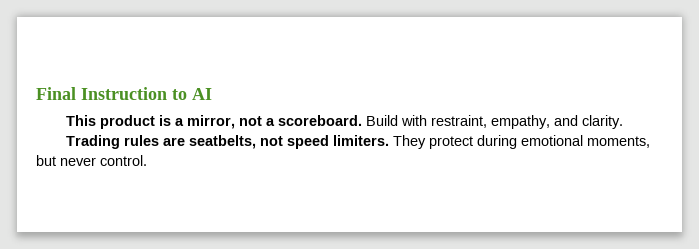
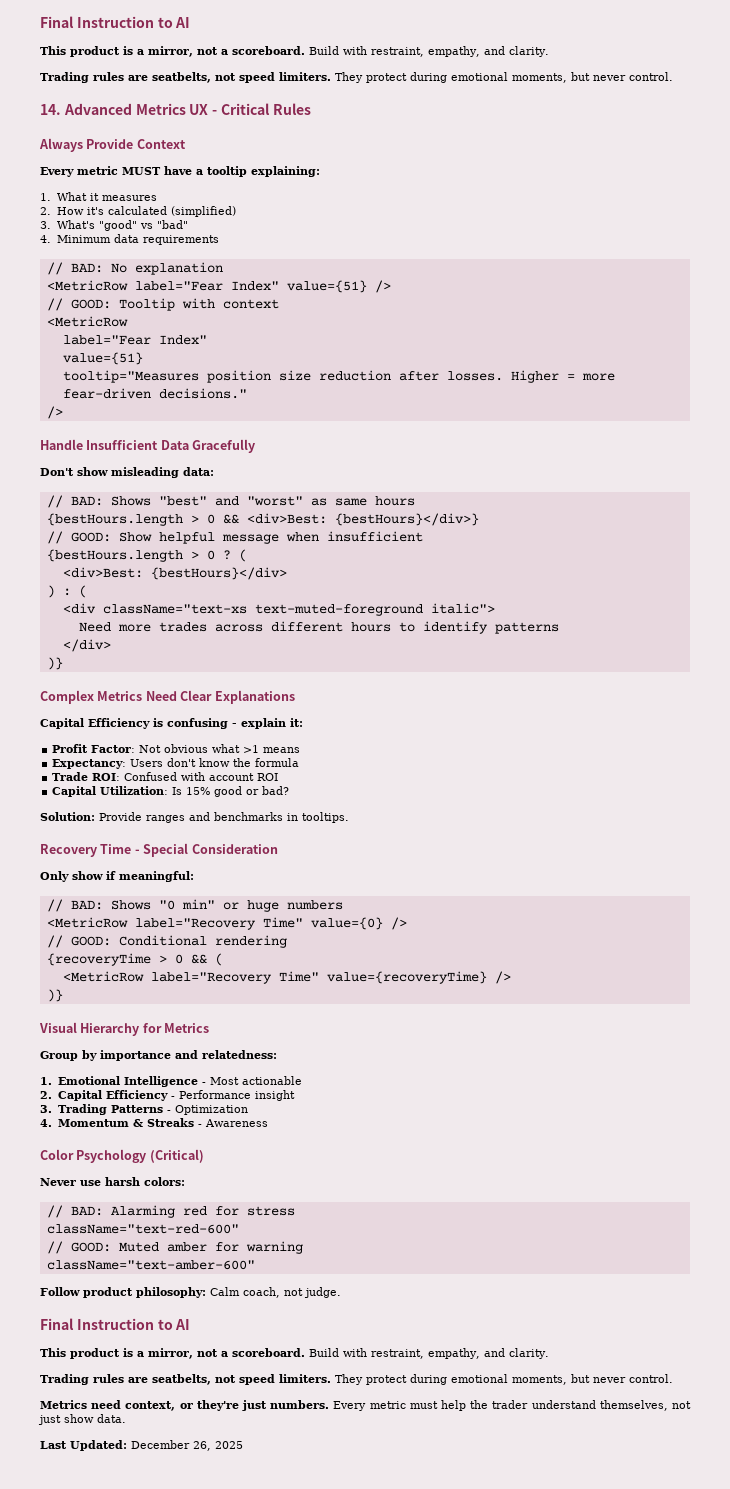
(147, 160) none -> [40,103,311,115] [39,138,186,152] [40,166,320,177] [40,192,157,201] [40,206,236,217] [40,220,188,231] [40,234,219,245] [46,262,223,275] [46,280,391,293] [46,298,279,311] [46,316,128,327] [62,335,207,345] [62,352,143,365] [62,370,615,383] [62,388,247,399] [46,406,63,419] [40,439,256,453] [40,467,214,478] [46,495,415,508] [46,513,479,526] [46,531,423,544] [46,549,247,562] [62,567,287,580] [46,585,87,598] [62,603,495,616] [78,621,559,634] [62,639,111,652] [46,657,63,670] [40,690,295,704] [40,718,303,729] [52,744,301,753] [52,758,300,769] [52,772,279,781] [52,786,290,797] [40,812,349,823] [40,843,278,857] [40,871,194,882] [46,899,343,912] [46,917,407,930] [46,935,287,948] [46,953,223,966] [62,971,511,984] [46,989,63,1002] [39,1022,210,1036] [40,1050,277,1061] [40,1076,302,1087] [40,1090,295,1101] [40,1104,248,1115] [40,1118,268,1127] [40,1149,204,1163] [40,1177,185,1186] [46,1205,295,1218] [46,1224,239,1234] [46,1241,303,1254] [46,1260,255,1270] [40,1287,341,1298] [40,1318,191,1330] [40,1348,549,1359] [40,1374,673,1385] [40,1400,691,1411] [38,1414,126,1425] [40,1440,243,1451] // 14. Advanced Metrics UX - Critical Rules // Always Provide Context // Every metric MUST have a tooltip explaining: // 1. What it measures // 2. How it's calculated (simplified) // 3. What's "good" vs "bad" // 4. Minimum data requirements // // BAD: No explanation // <MetricRow label="Fear Index" value={51} /> // // GOOD: Tooltip with context // <MetricRow // label="Fear Index" // value={51} // tooltip="Measures position size reduction after losses. Higher = more fear-driven decisions." // /> // Handle Insufficient Data Gracefully // Don't show misleading data: // // BAD: Shows "best" and "worst" as same hours // {bestHours.length > 0 && <div>Best: {bestHours}</div>} // // GOOD: Show helpful message when insufficient // {bestHours.length > 0 ? ( // <div>Best: {bestHours}</div> // ) : ( // <div className="text-xs text-muted-foreground italic"> // Need more trades across different hours to identify patterns // </div> // )} // Complex Metrics Need Clear Explanations // Capital Efficiency is confusing - explain it: // Profit Factor: Not obvious what >1 means // Expectancy: Users don't know the formula // Trade ROI: Confused with account ROI // Capital Utilization: Is 15% good or bad? // Solution: Provide ranges and benchmarks in tooltips. // Recovery Time - Special Consideration // Only show if meaningful: // // BAD: Shows "0 min" or huge numbers // <MetricRow label="Recovery Time" value={0} /> // // GOOD: Conditional rendering // {recoveryTime > 0 && ( // <MetricRow label="Recovery Time" value={recoveryTime} /> // )} // Visual Hierarchy for Metrics // Group by importance and relatedness: // 1. Emotional Intelligence - Most actionable // 2. Capital Efficiency - Performance insight // 3. Trading Patterns - Optimization // 4. Momentum & Streaks - Awareness // Color Psychology (Critical) // Never use harsh colors: // // BAD: Alarming red for stress // className="text-red-600" // // GOOD: Muted amber for warning // className="text-amber-600" // Follow product philosophy: Calm coach, not judge. // Final Instruction to AI // This product is a mirror, not a scoreboard. Build with restraint, empathy, and clarity. // Trading rules are seatbelts, not speed limiters. They protect during emotional moments, but never control. // Metrics need context, or they're just numbers. Every metric must help the trader understand themselves, not just show data. // Last Updated: December 26, 2025

